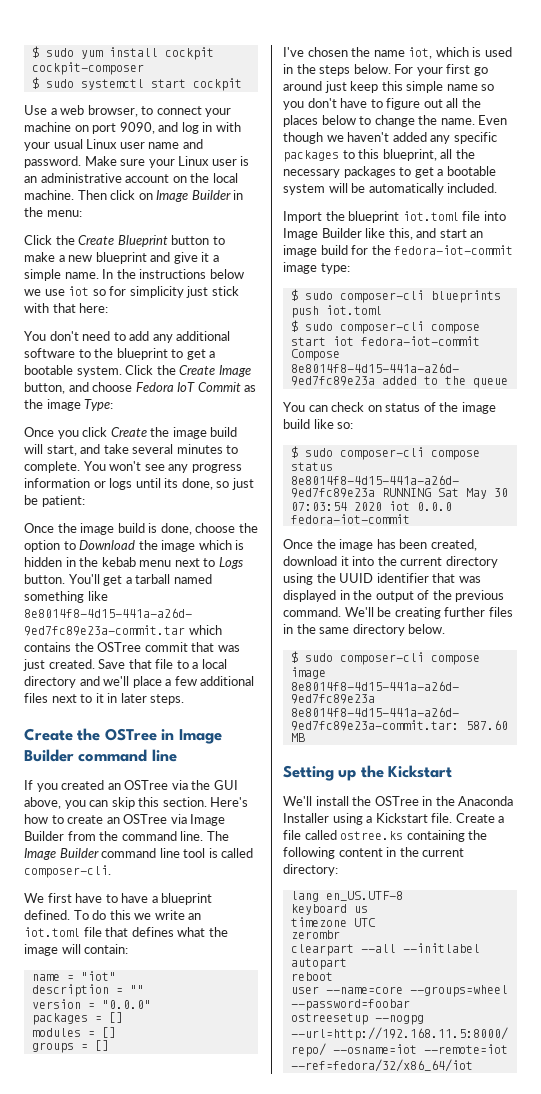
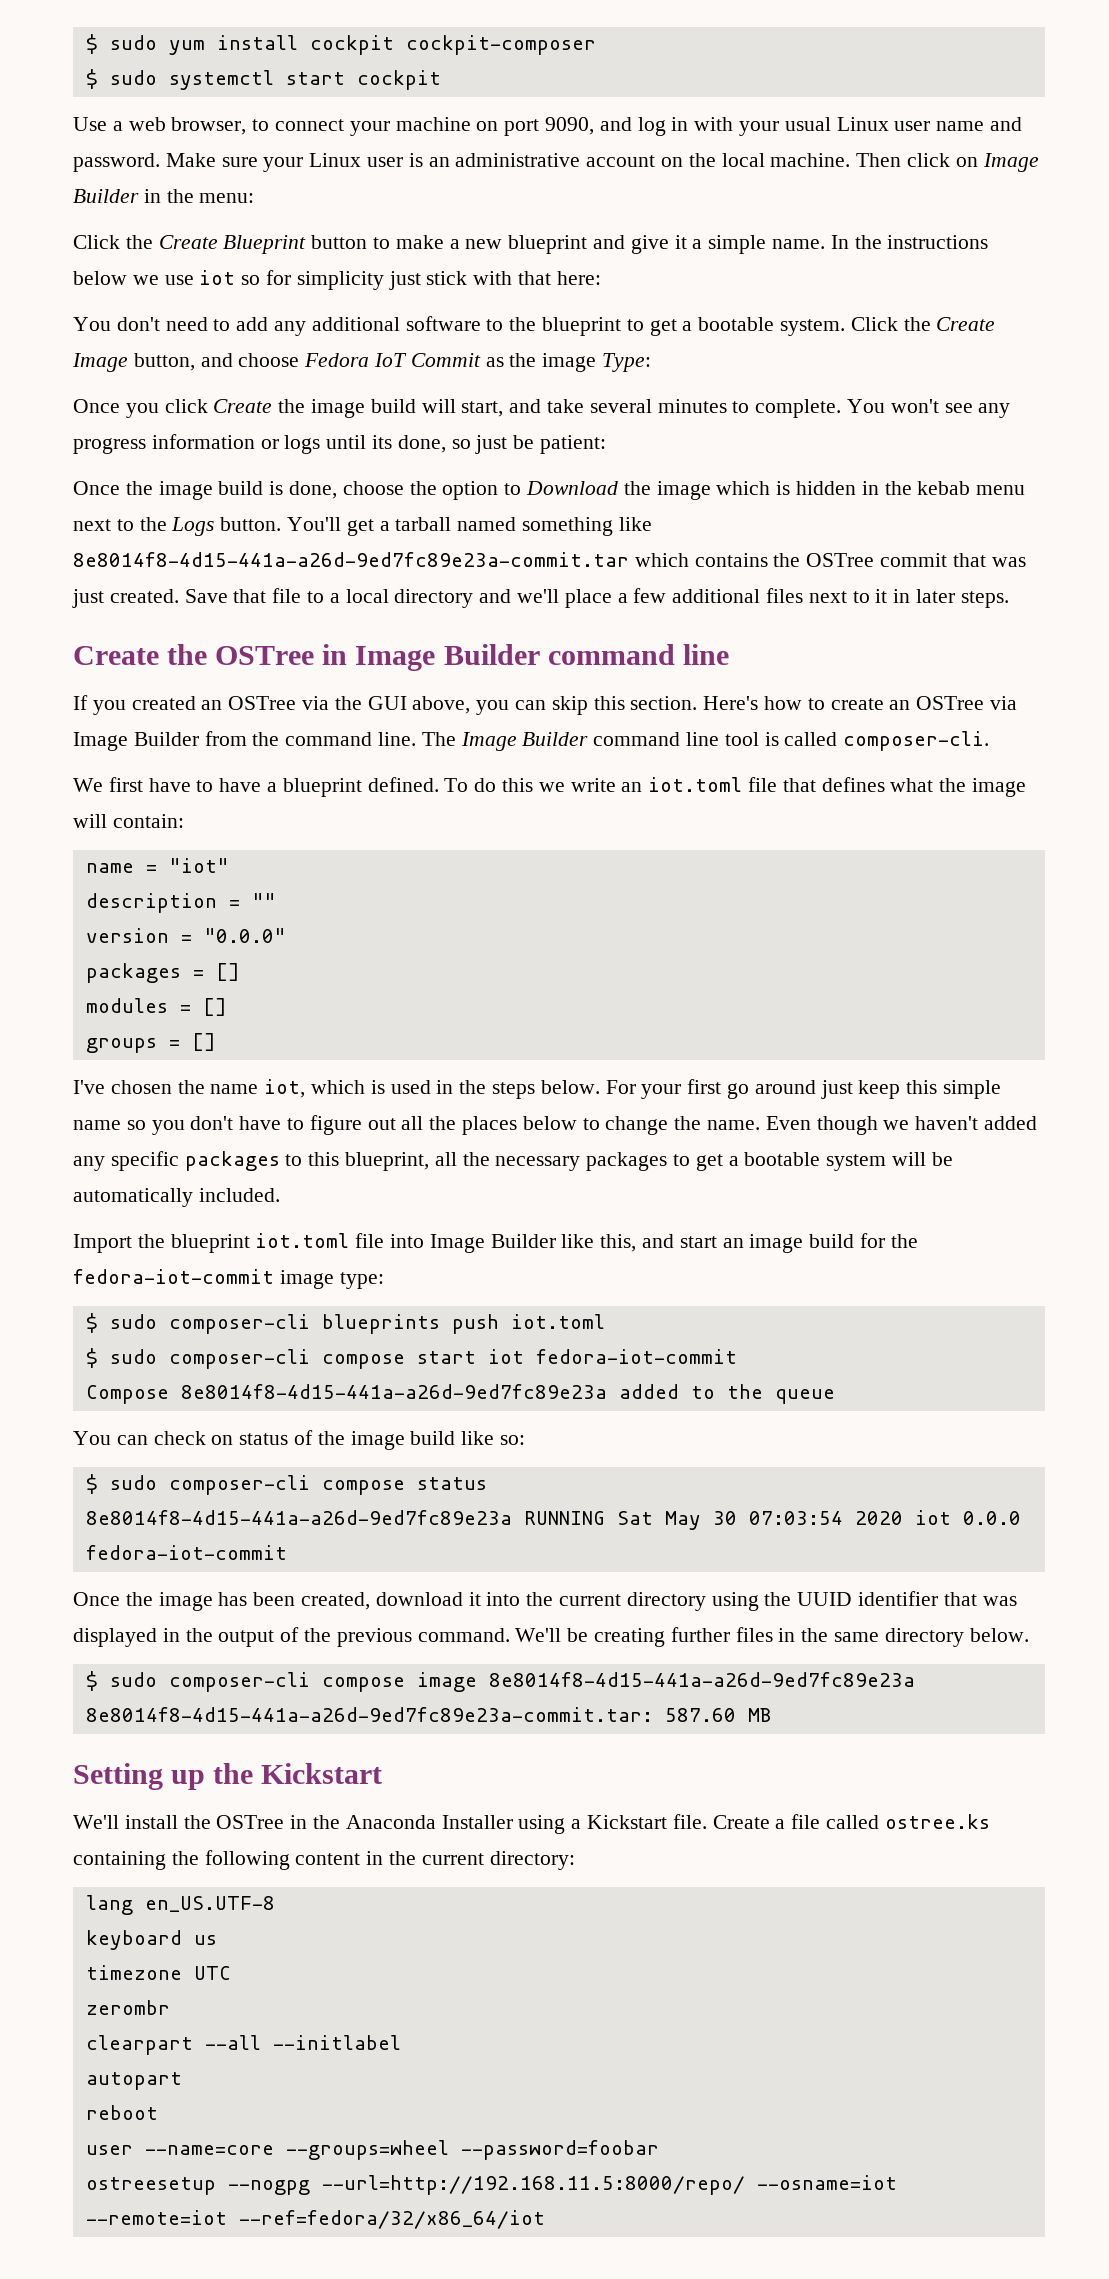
(216, 562) none -> [139,517,167,531] the

